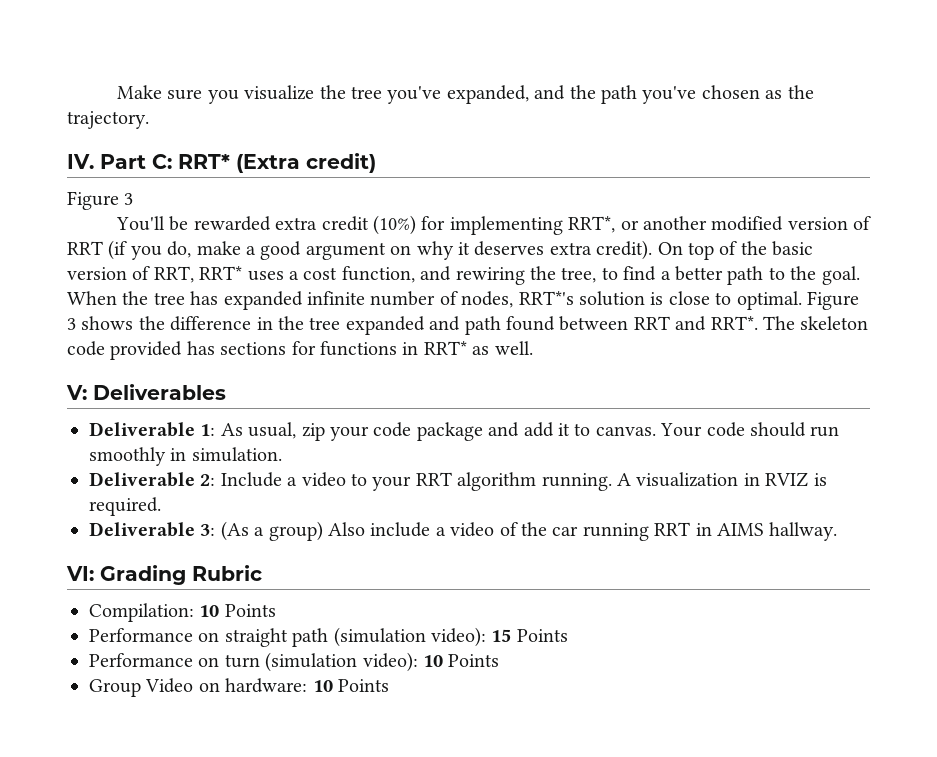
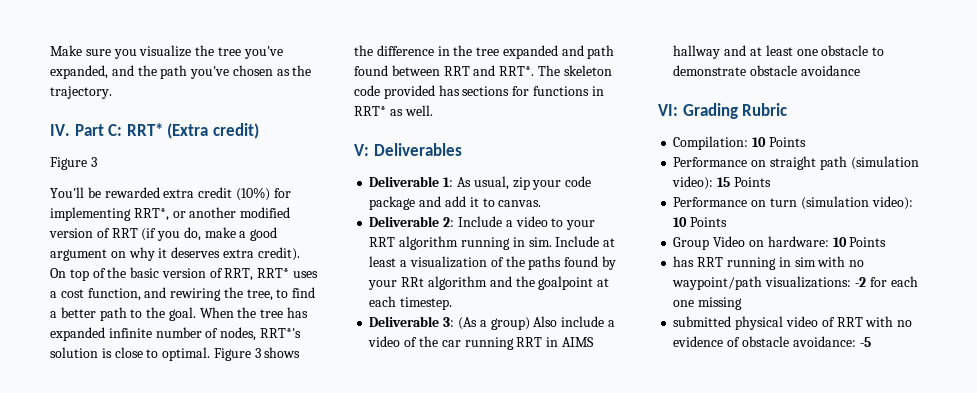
[660,422,840,437] [89,447,282,466] Your code should run smoothly in simulation. -> (542, 203) none
[541,472,827,491] [89,497,161,516] running. A visualization in RVIZ is required. -> [460,236,616,250] [369,256,616,270] [368,276,610,290] [369,296,453,310] running in sim. Include at least a visualization of the paths found by your RRt algorithm and the goalpoint at each timestep.
[769,522,838,541] hallway. -> [673,45,885,59] [673,65,860,76] hallway and at least one obstacle to demonstrate obstacle avoidance
(389, 685) none -> [673,256,865,270] [672,276,918,290] [673,297,743,310] [673,316,913,330] [673,336,871,347] // has RRT running in sim with no waypoint/path visualizations: -2 for each one missing // submitted physical video of RRT with no evidence of obstacle avoidance: -5

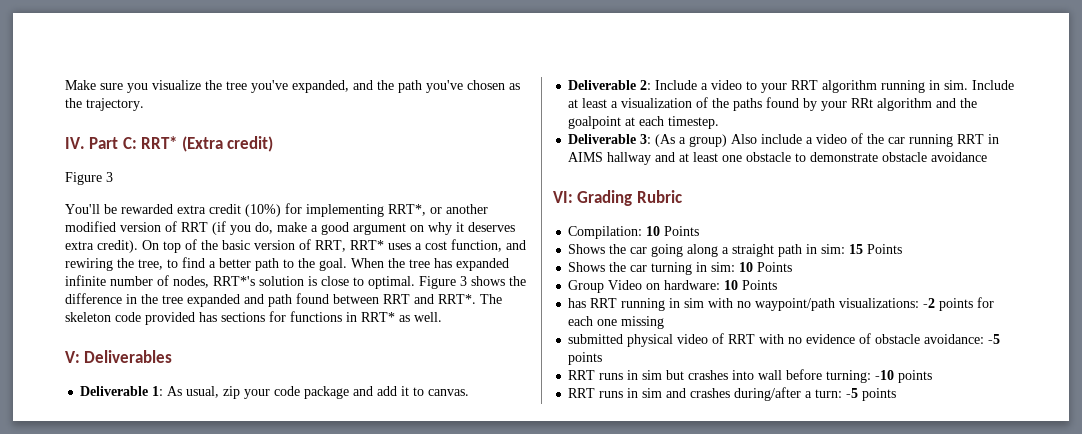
[673,156,919,170] [672,176,771,190] [673,196,913,210] Performance on straight path (simulation video): 15 Points // Performance on turn (simulation video): -> [568,244,903,257] [568,262,736,275] Shows the car going along a straight path in sim: 15 Points // Shows the car turning in sim:
(866, 282) none -> [939,298,974,311] points
(871, 342) none -> [568,352,603,365] [568,369,933,383] [568,387,897,401] points // RRT runs in sim but crashes into wall before turning: -10 points // RRT runs in sim and crashes during/after a turn: -5 points

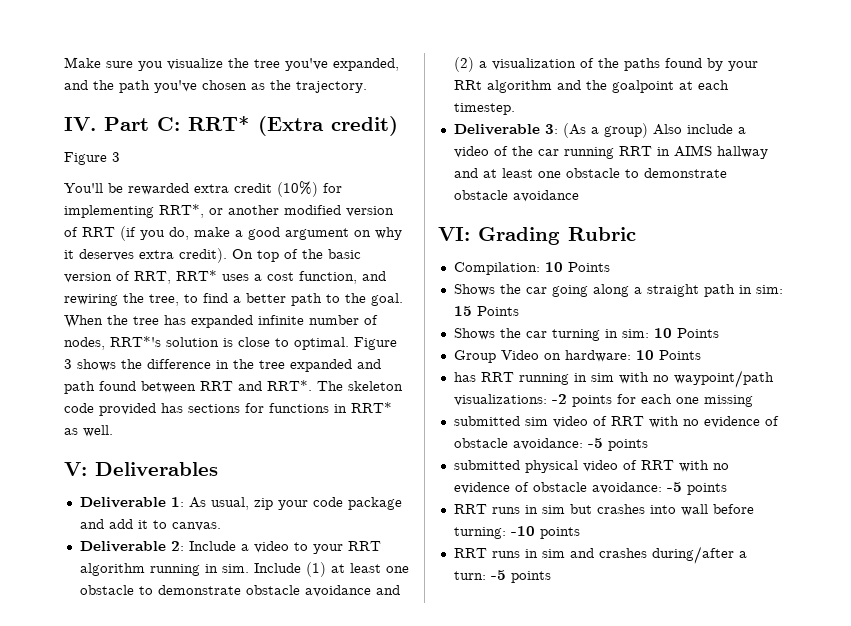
[568,98,608,108] at least -> [305,562,409,577] [79,585,400,597] [453,57,474,72] (1) at least one obstacle to demonstrate obstacle avoidance and (2)
(665, 322) none -> [453,416,779,428] [453,438,648,451] // submitted sim video of RRT with no evidence of obstacle avoidance: -5 points

